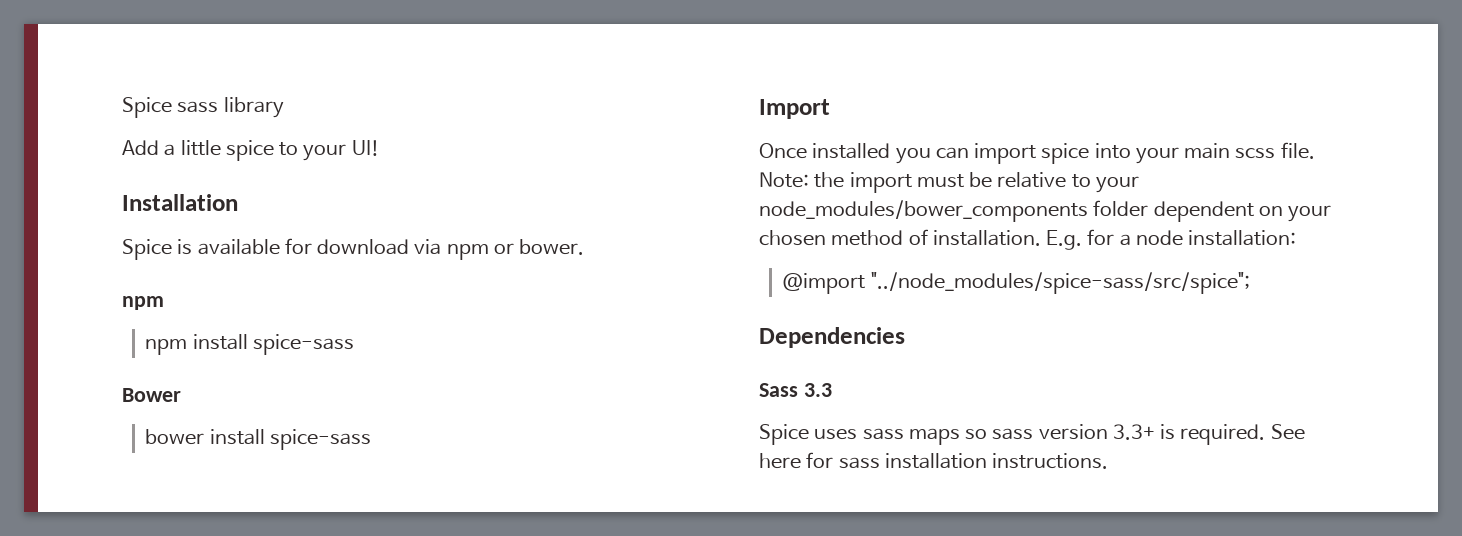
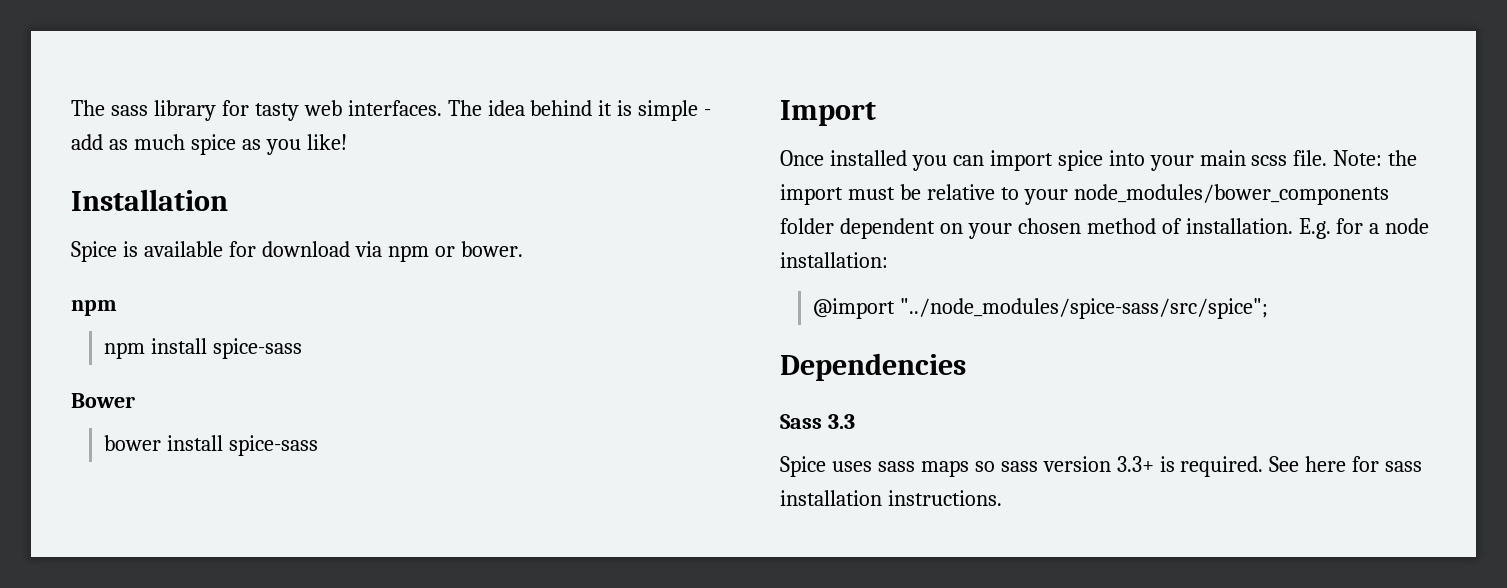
[122,97,172,118] Spice -> [71,100,105,116] The
[122,140,380,161] // Add a little spice to your UI! -> [221,100,712,121] [71,134,347,155] for tasty web interfaces. The idea behind it is simple - add as much spice as you like!

